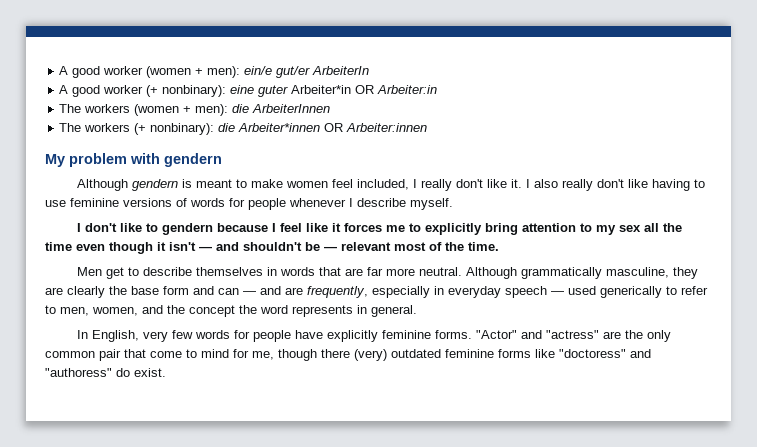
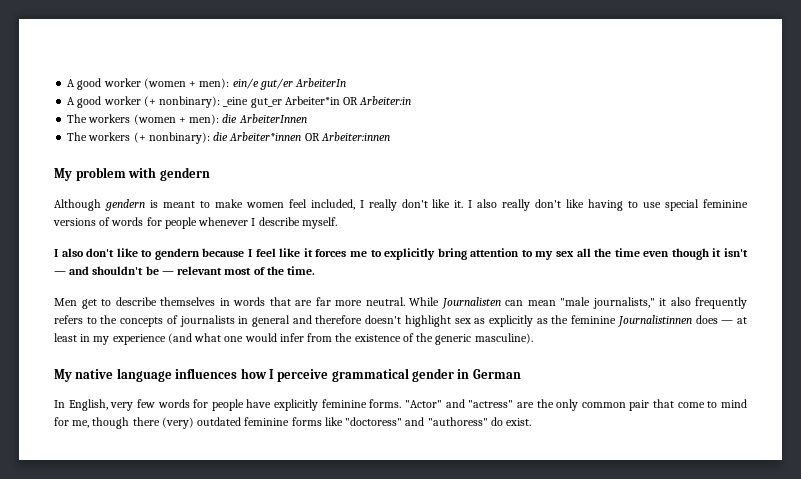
[230,85,289,97] eine guter -> [223,97,282,108] _eine gut_er
(66, 203) none -> [665,199,700,211] special
(81, 227) none -> [61,248,84,257] also
[465,267,698,279] [45,286,708,298] [45,305,417,317] Although grammatically masculine, they are clearly the base form and can — and are frequently, especially in everyday speech — used generically to refer to men, women, and the concept the word represents in general. -> [409,297,747,309] [54,315,747,327] [54,333,533,345] [54,368,521,382] While Journalisten can mean "male journalists," it also frequently refers to the concepts of journalists in general and therefore doesn't highlight sex as explicitly as the feminine Journalistinnen does — at least in my experience (and what one would infer from the existence of the generic masculine). // My native language influences how I perceive grammatical gender in German

